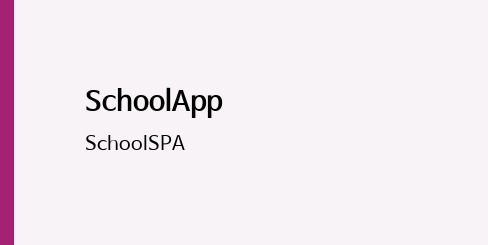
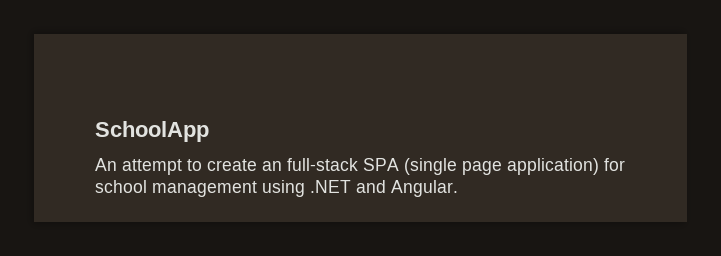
[85,135,185,151] SchoolSPA -> [95,158,625,175] [95,180,458,197] An attempt to create an full-stack SPA (single page application) for school management using .NET and Angular.

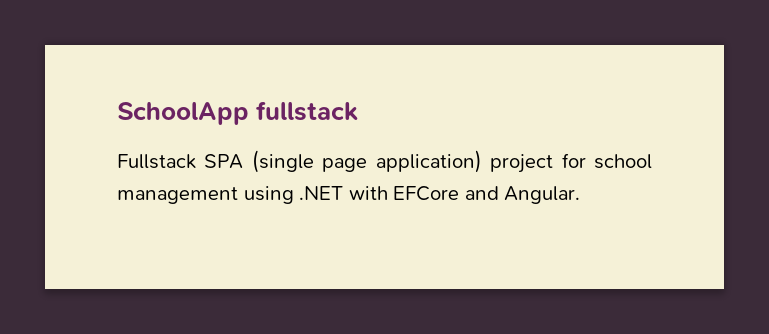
[95,158,358,175] // An attempt to create an full-stack -> [256,101,359,121] [117,154,196,169] fullstack // Fullstack
(599, 166) none -> [490,154,554,173] project
(351, 186) none -> [348,186,460,201] with EFCore

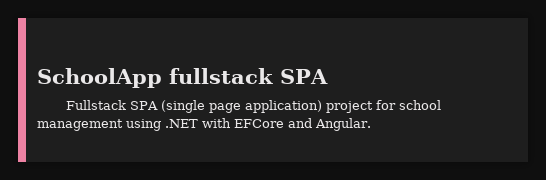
(359, 111) none -> [280,69,328,84] SPA

